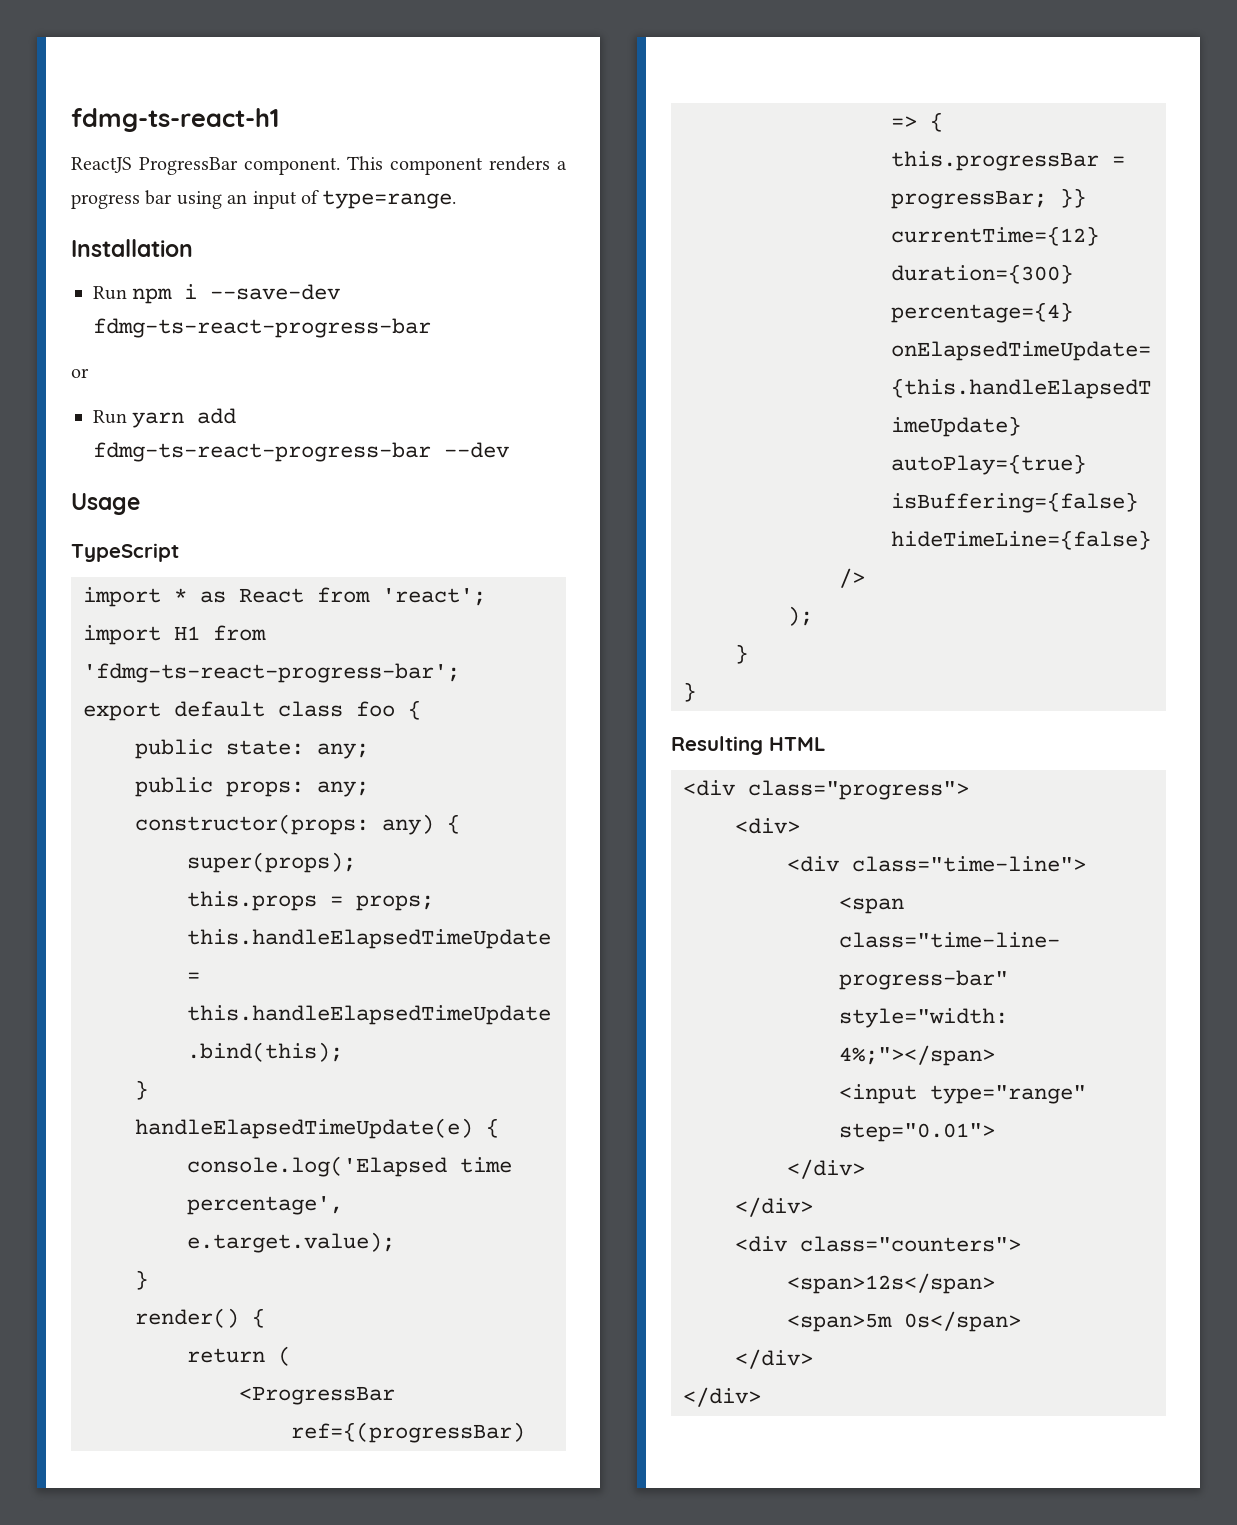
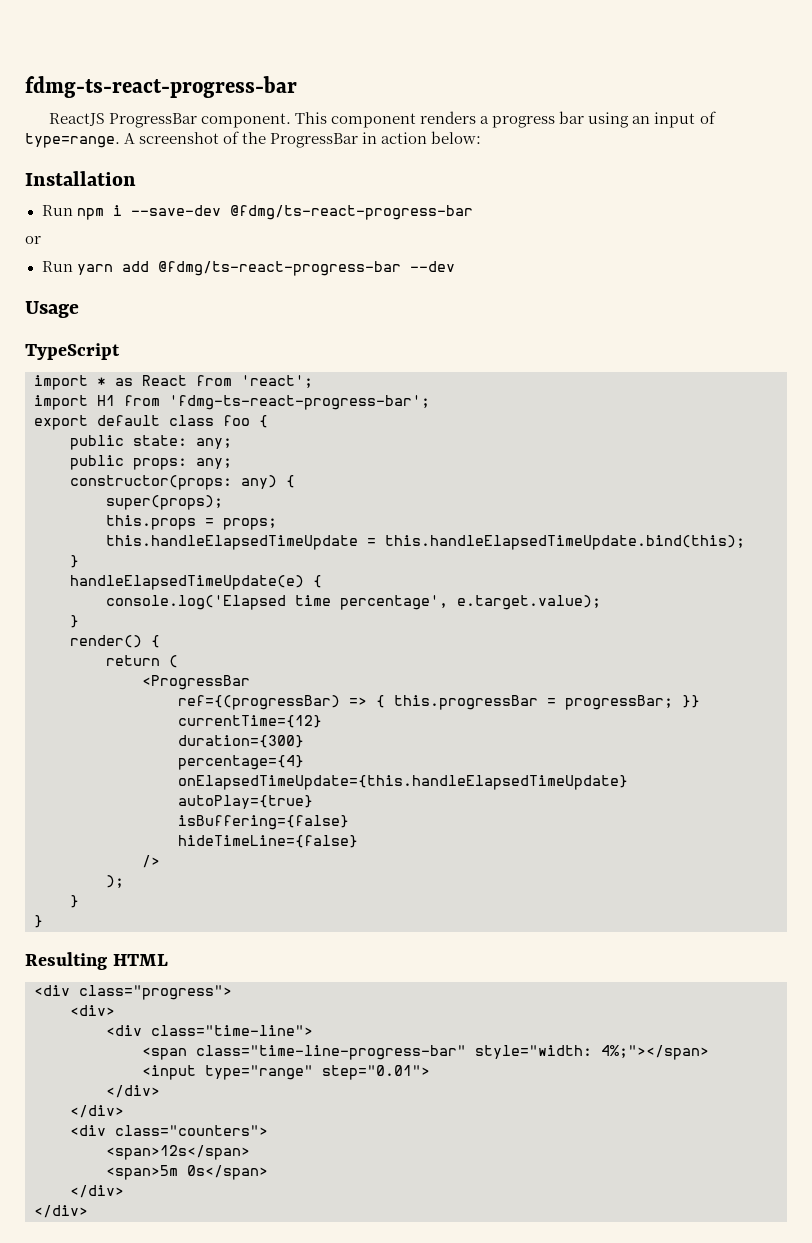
[71,108,279,132] fdmg-ts-react-h1 -> [25,76,297,98] fdmg-ts-react-progress-bar
(457, 199) none -> [124,131,482,148] A screenshot of the ProgressBar in action below:
[93,318,431,338] fdmg-ts-react-progress-bar -> [229,205,473,220] @fdmg/ts-react-progress-bar
[93,442,431,462] fdmg-ts-react-progress-bar -> [157,261,401,276] @fdmg/ts-react-progress-bar

